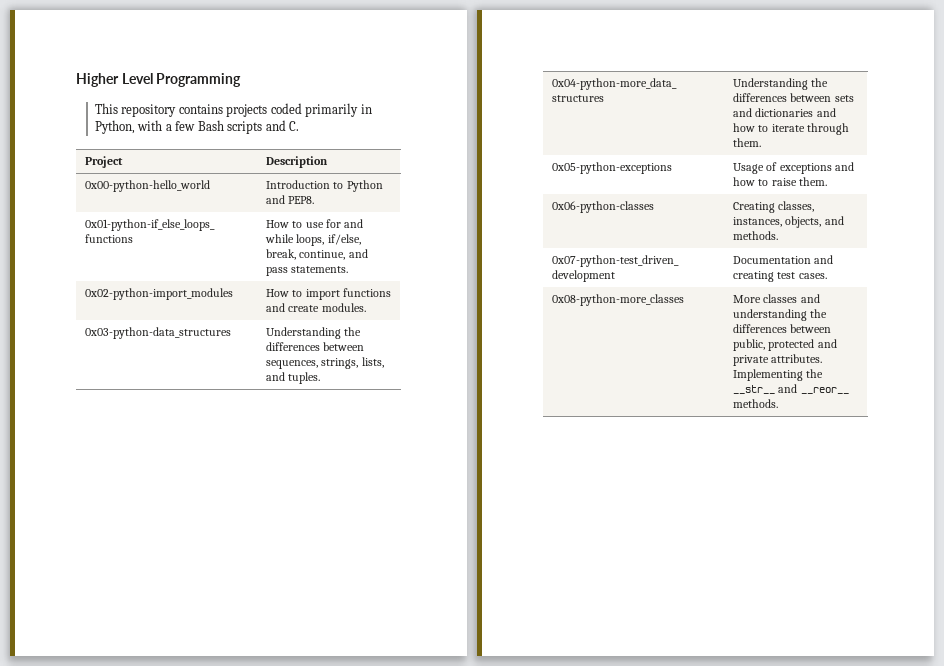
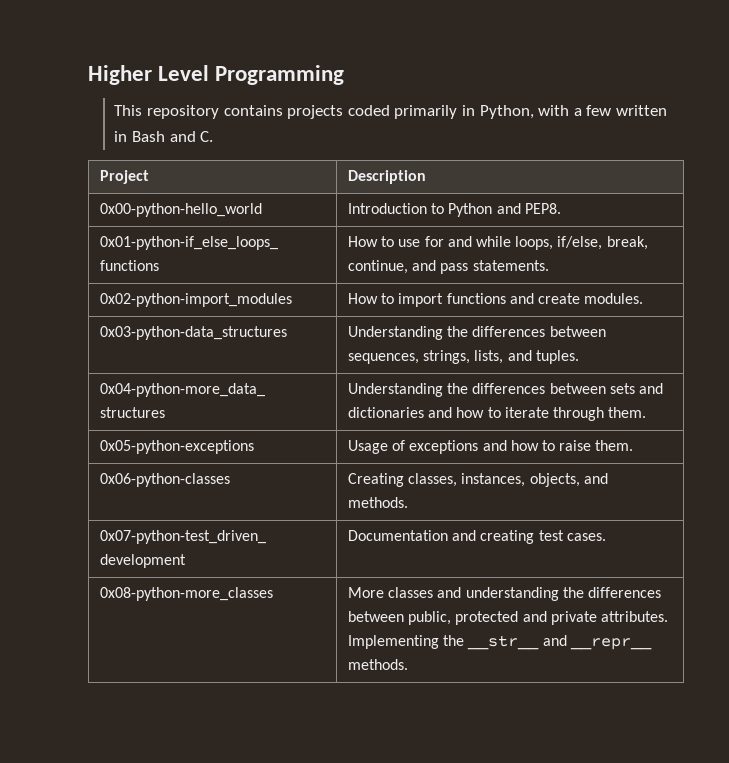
[197,120,263,134] Bash scripts -> [615,105,667,116] [114,131,166,142] written in Bash
[800,387,849,394] __reor__ -> [569,638,652,650] __repr__

